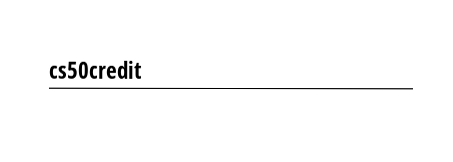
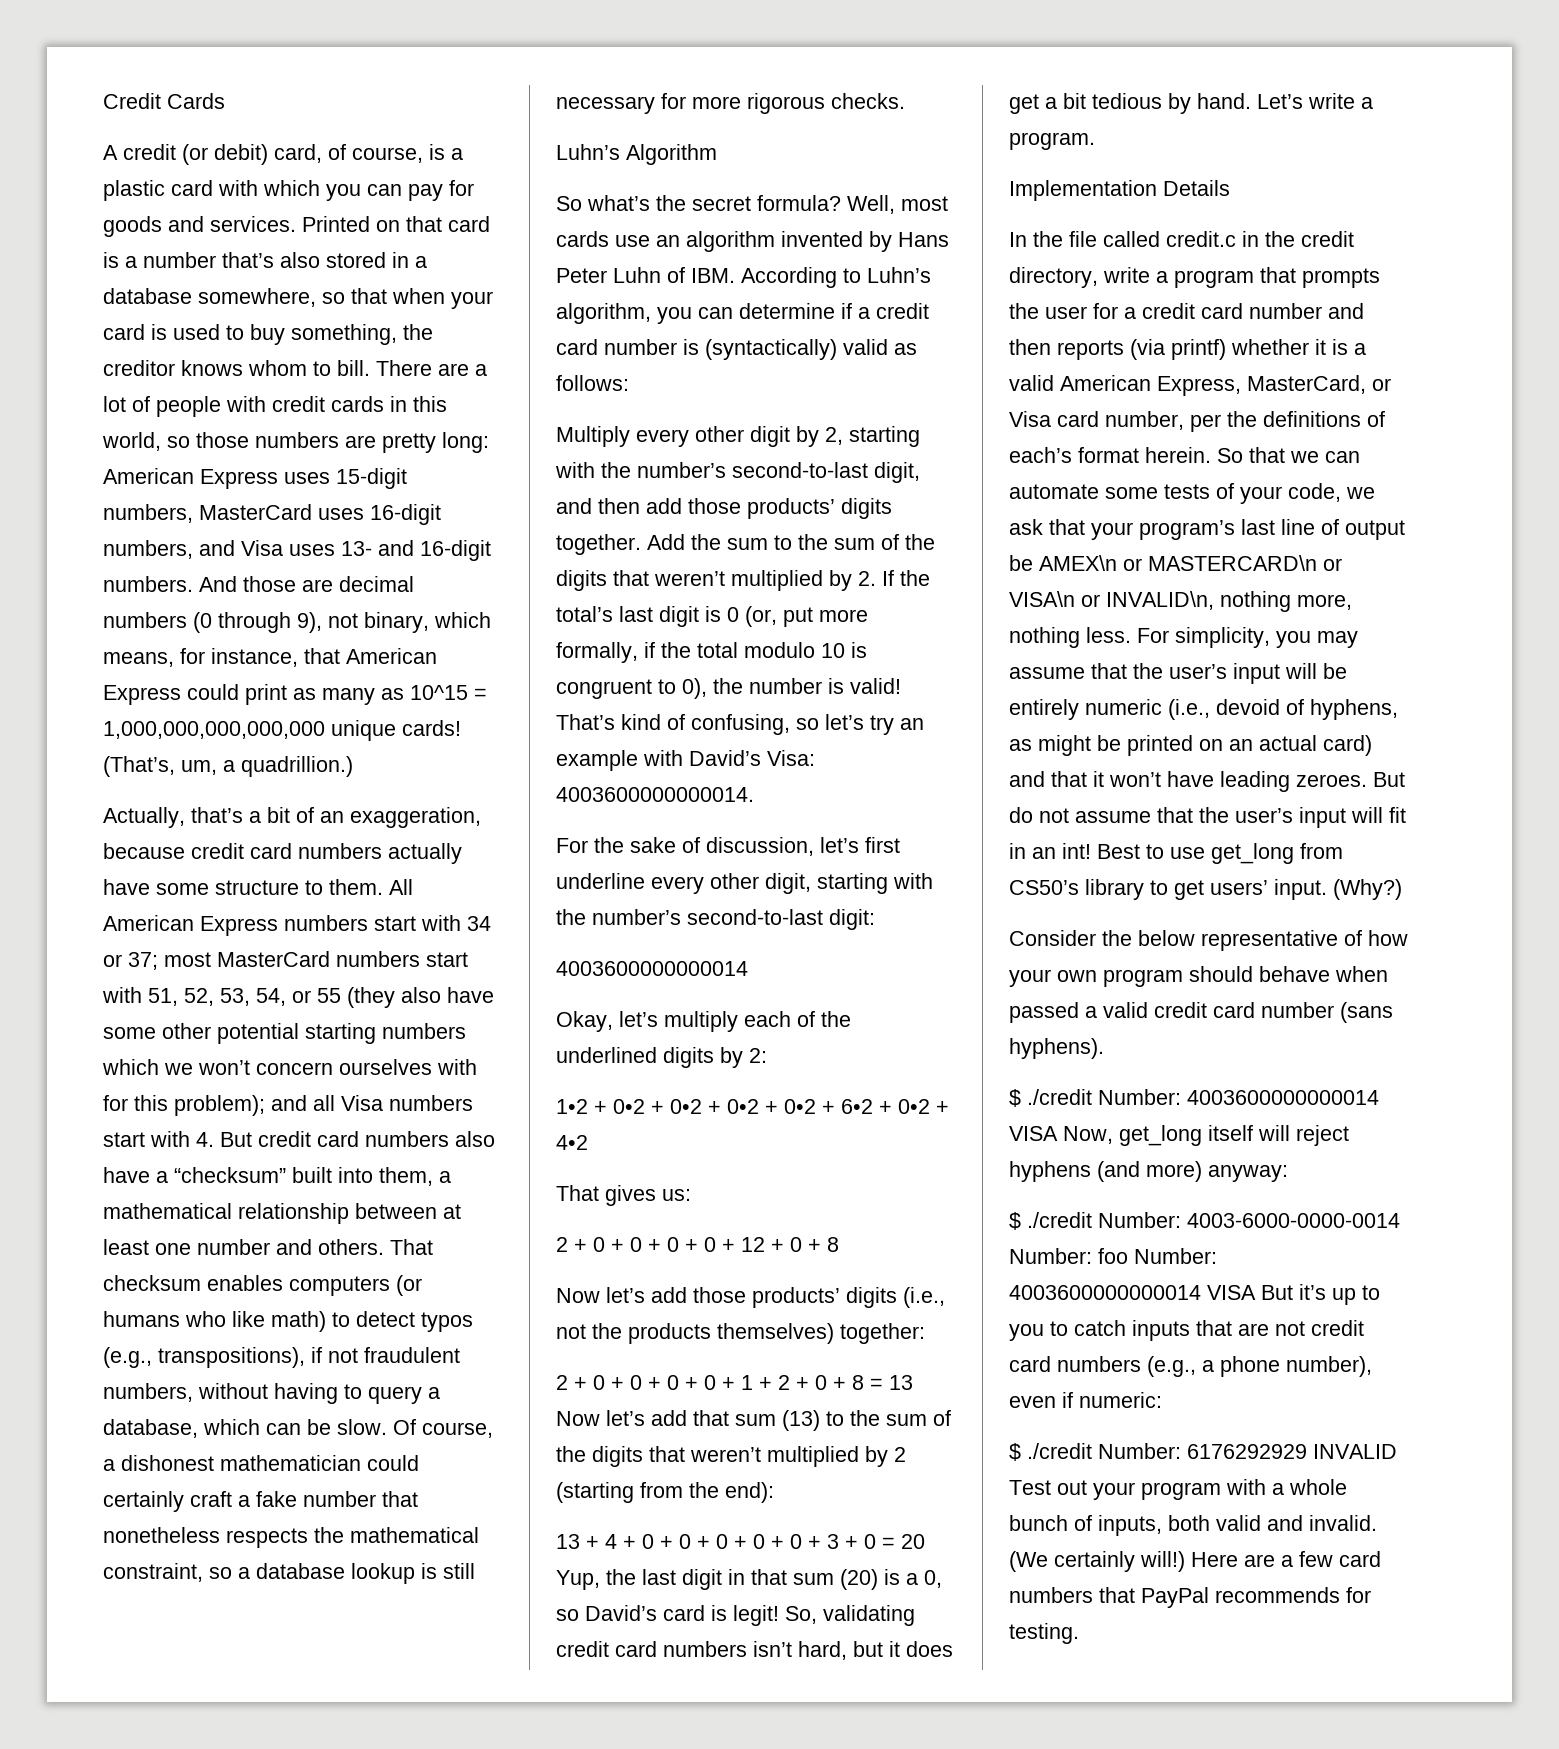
[49,60,142,79] cs50credit -> [103,93,225,109] [103,144,463,165] [103,180,474,201] [103,216,490,237] [103,252,427,268] [103,288,493,309] [103,324,433,345] [103,360,487,376] [103,396,447,417] [102,432,489,453] [103,468,407,489] [103,504,441,525] [103,540,491,561] [103,576,414,592] [103,612,491,633] [103,648,437,667] [103,684,487,705] [103,720,461,741] [103,756,353,777] [103,807,481,828] [103,843,462,864] [103,879,413,895] [103,915,491,936] [103,951,468,970] [102,987,494,1008] [103,1023,466,1044] [102,1059,477,1075] [103,1095,473,1116] [103,1131,495,1147] [103,1167,451,1186] [103,1203,461,1224] [103,1239,433,1255] [103,1275,422,1296] [103,1311,473,1332] [103,1347,460,1368] [103,1383,440,1404] [103,1419,493,1438] [103,1455,419,1471] [103,1491,418,1512] [103,1527,479,1548] [103,1563,475,1584] [556,93,905,114] [556,144,717,165] [556,195,948,214] [556,231,949,252] [556,267,931,288] [556,303,929,324] [556,339,917,360] [556,375,629,391] [556,426,920,447] [555,462,920,483] [556,498,892,519] [556,534,935,555] [556,570,930,591] [556,606,868,627] [556,642,867,663] [556,678,901,699] [556,714,924,735] [556,750,815,771] [556,787,754,802] [556,837,900,856] [556,873,933,894] [556,909,875,930] [556,961,748,976] [556,1011,851,1032] [556,1047,767,1068] [556,1099,949,1114] [556,1135,588,1150] [556,1185,691,1206] [556,1237,839,1252] [556,1287,945,1308] [556,1323,925,1344] [556,1375,913,1390] [556,1410,951,1431] [556,1446,906,1467] [556,1482,774,1503] [556,1534,925,1549] [556,1569,942,1590] [556,1605,915,1626] [556,1641,953,1660] [1009,93,1373,114] [1009,132,1095,150] [1009,180,1230,201] [1009,231,1354,247] [1009,267,1380,288] [1009,303,1364,319] [1009,339,1366,360] [1009,375,1391,396] [1009,411,1385,432] [1009,447,1360,463] [1009,483,1375,504] [1009,519,1405,540] [1009,555,1342,571] [1009,591,1352,612] [1009,627,1358,648] [1009,663,1347,684] [1009,699,1398,720] [1009,735,1372,756] [1009,771,1405,792] [1009,807,1406,828] [1009,843,1343,864] [1009,879,1402,900] [1009,930,1408,951] [1009,966,1388,987] [1009,1002,1393,1023] [1009,1038,1104,1059] [1009,1089,1379,1107] [1009,1125,1349,1146] [1009,1161,1288,1182] [1009,1212,1400,1230] [1009,1248,1217,1264] [1009,1284,1380,1305] [1009,1320,1364,1341] [1009,1356,1372,1377] [1009,1392,1162,1408] [1009,1443,1397,1461] [1009,1479,1347,1500] [1009,1515,1377,1536] [1009,1551,1381,1572] [1009,1587,1371,1608] [1009,1623,1079,1644] Credit Cards // A credit (or debit) card, of course, is a plastic card with which you can pay for goods and services. Printed on that card is a number that’s also stored in a database somewhere, so that when your card is used to buy something, the creditor knows whom to bill. There are a lot of people with credit cards in this world, so those numbers are pretty long: American Express uses 15-digit numbers, MasterCard uses 16-digit numbers, and Visa uses 13- and 16-digit numbers. And those are decimal numbers (0 through 9), not binary, which means, for instance, that American Express could print as many as 10^15 = 1,000,000,000,000,000 unique cards! (That’s, um, a quadrillion.) // Actually, that’s a bit of an exaggeration, because credit card numbers actually have some structure to them. All American Express numbers start with 34 or 37; most MasterCard numbers start with 51, 52, 53, 54, or 55 (they also have some other potential starting numbers which we won’t concern ourselves with for this problem); and all Visa numbers start with 4. But credit card numbers also have a “checksum” built into them, a mathematical relationship between at least one number and others. That checksum enables computers (or humans who like math) to detect typos (e.g., transpositions), if not fraudulent numbers, without having to query a database, which can be slow. Of course, a dishonest mathematician could certainly craft a fake number that nonetheless respects the mathematical constraint, so a database lookup is still necessary for more rigorous checks. // Luhn’s Algorithm // So what’s the secret formula? Well, most cards use an algorithm invented by Hans Peter Luhn of IBM. According to Luhn’s algorithm, you can determine if a credit card number is (syntactically) valid as follows: // Multiply every other digit by 2, starting with the number’s second-to-last digit, and then add those products’ digits together. Add the sum to the sum of the digits that weren’t multiplied by 2. If the total’s last digit is 0 (or, put more formally, if the total modulo 10 is congruent to 0), the number is valid! That’s kind of confusing, so let’s try an example with David’s Visa: 4003600000000014. // For the sake of discussion, let’s first underline every other digit, starting with the number’s second-to-last digit: // 4003600000000014 // Okay, let’s multiply each of the underlined digits by 2: // 1•2 + 0•2 + 0•2 + 0•2 + 0•2 + 6•2 + 0•2 + 4•2 // That gives us: // 2 + 0 + 0 + 0 + 0 + 12 + 0 + 8 // Now let’s add those products’ digits (i.e., not the products themselves) together: // 2 + 0 + 0 + 0 + 0 + 1 + 2 + 0 + 8 = 13 Now let’s add that sum (13) to the sum of the digits that weren’t multiplied by 2 (starting from the end): // 13 + 4 + 0 + 0 + 0 + 0 + 0 + 3 + 0 = 20 Yup, the last digit in that sum (20) is a 0, so David’s card is legit! So, validating credit card numbers isn’t hard, but it does get a bit tedious by hand. Let’s write a program. // Implementation Details // In the file called credit.c in the credit directory, write a program that prompts the user for a credit card number and then reports (via printf) whether it is a valid American Express, MasterCard, or Visa card number, per the definitions of each’s format herein. So that we can automate some tests of your code, we ask that your program’s last line of output be AMEX\n or MASTERCARD\n or VISA\n or INVALID\n, nothing more, nothing less. For simplicity, you may assume that the user’s input will be entirely numeric (i.e., devoid of hyphens, as might be printed on an actual card) and that it won’t have leading zeroes. But do not assume that the user’s input will fit in an int! Best to use get_long from CS50’s library to get users’ input. (Why?) // Consider the below representative of how your own program should behave when passed a valid credit card number (sans hyphens). // $ ./credit Number: 4003600000000014 VISA Now, get_long itself will reject hyphens (and more) anyway: // $ ./credit Number: 4003-6000-0000-0014 Number: foo Number: 4003600000000014 VISA But it’s up to you to catch inputs that are not credit card numbers (e.g., a phone number), even if numeric: // $ ./credit Number: 6176292929 INVALID Test out your program with a whole bunch of inputs, both valid and invalid. (We certainly will!) Here are a few card numbers that PayPal recommends for testing.

